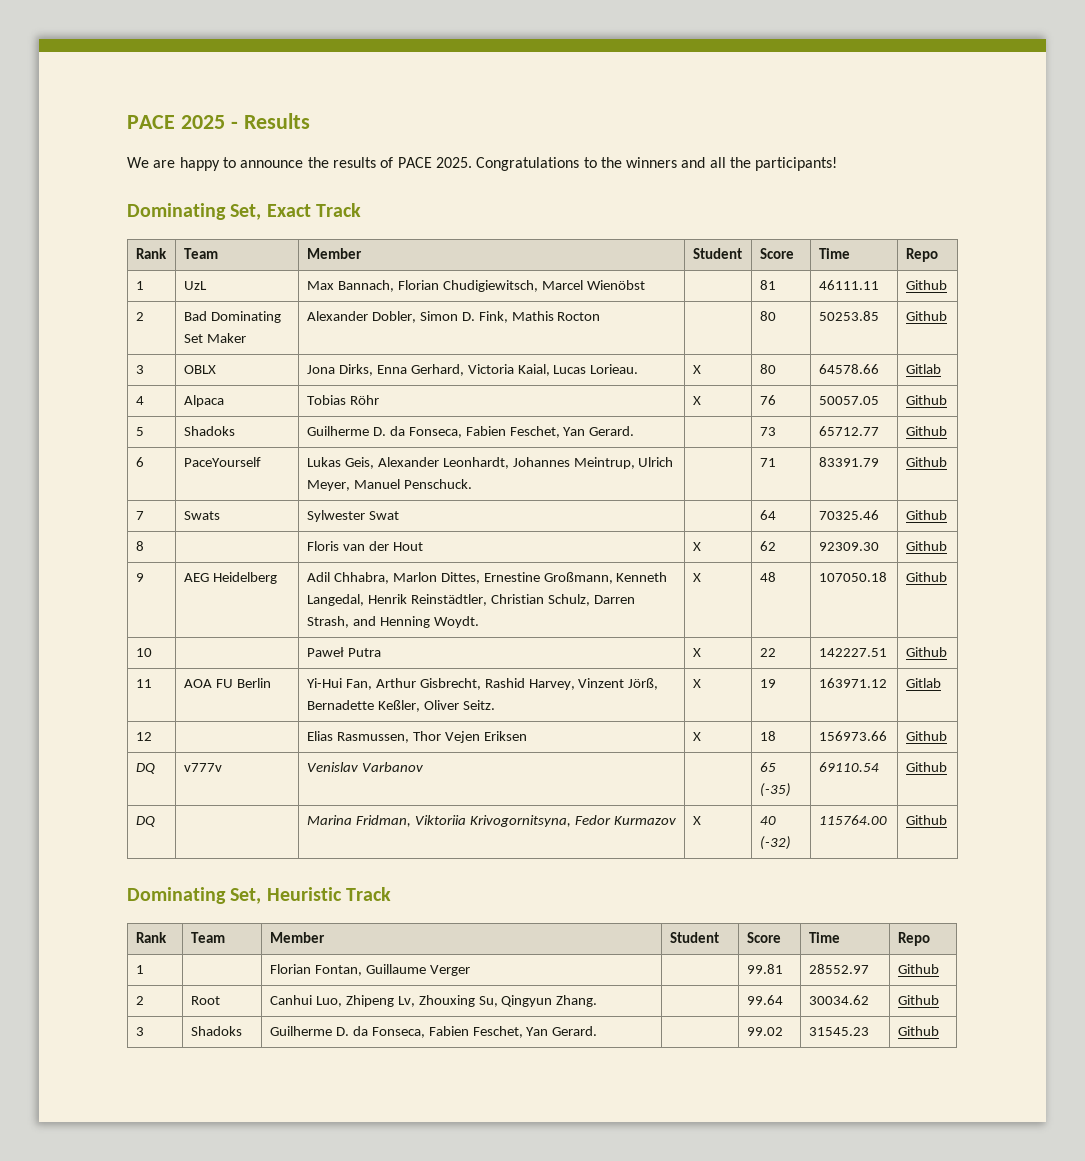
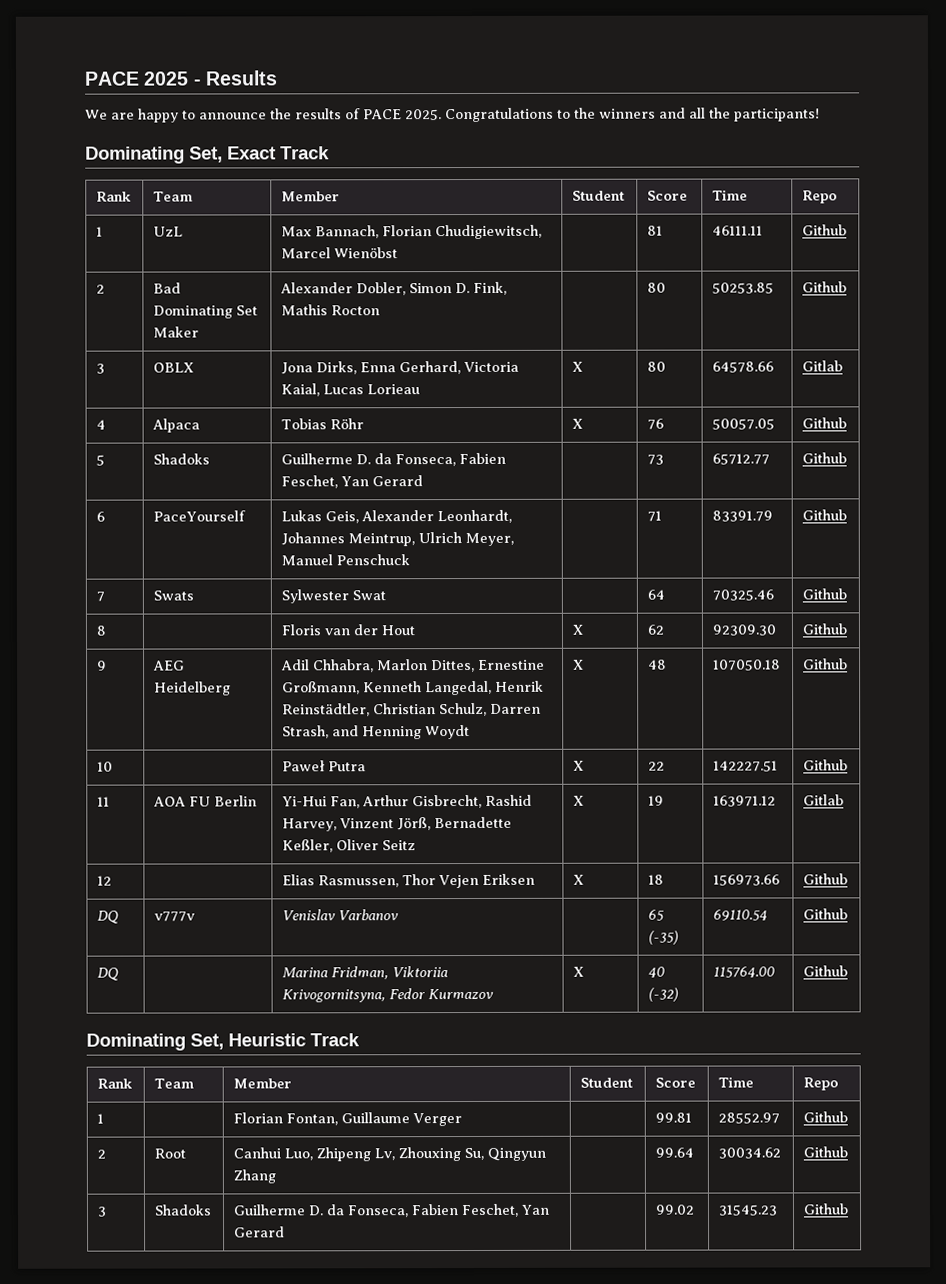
[590,364,639,374] Lorieau. -> [366,384,420,395] Lorieau
[589,426,635,436] Gerard. -> [371,475,423,487] Gerard
[403,479,472,489] Penschuck. -> [335,554,410,566] Penschuck
[433,616,479,628] Woydt. -> [424,725,470,740] Woydt
[462,700,495,710] Seitz. -> [381,840,416,851] Seitz
[556,995,598,1007] Zhang. -> [232,1169,276,1184] Zhang
[552,1026,598,1036] Gerard. -> [233,1226,285,1238] Gerard

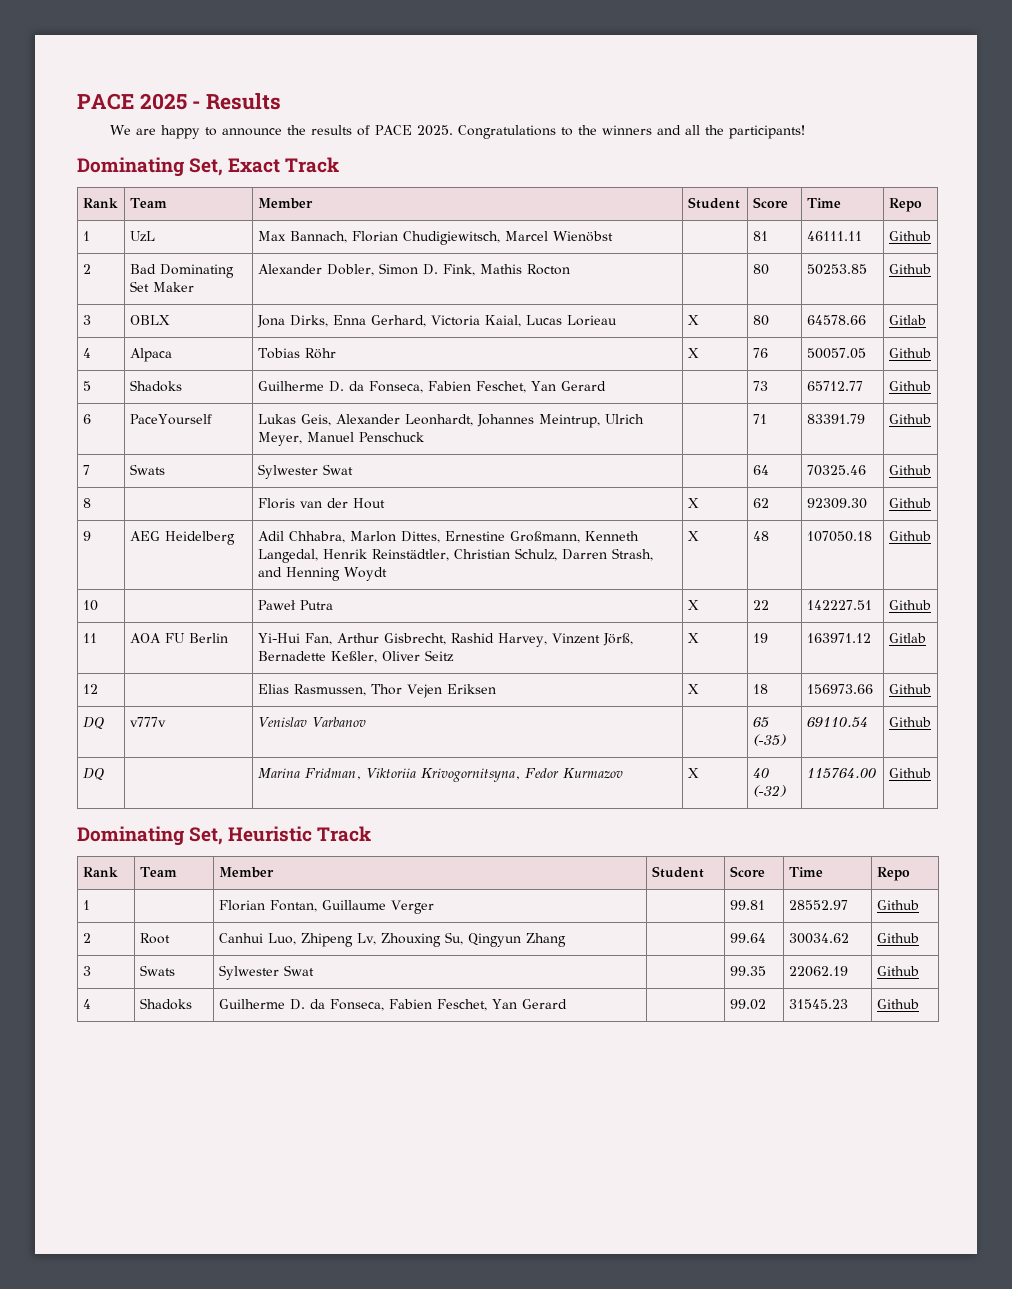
(107, 1211) none -> [139,965,175,976] [218,965,314,980] [729,966,766,976] [788,966,848,977] [876,966,919,976] [82,999,91,1009] | Swats | Sylwester Swat | | 99.35 | 22062.19 | Github // 4

